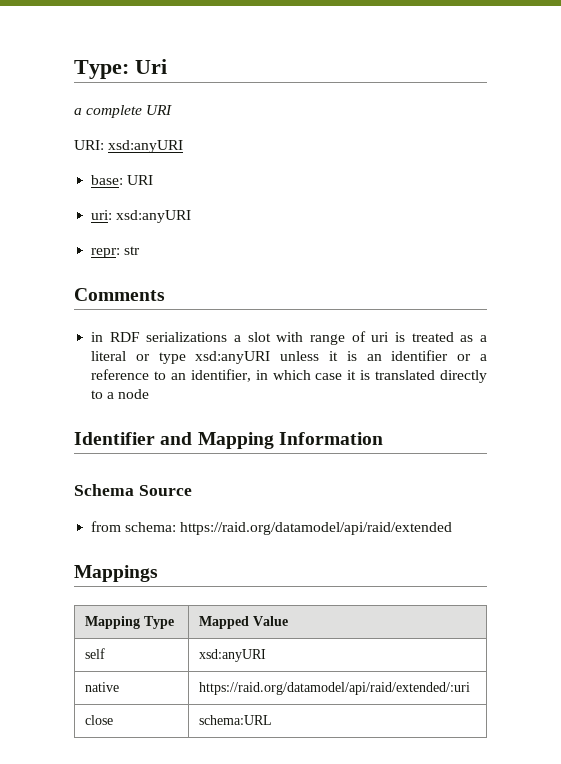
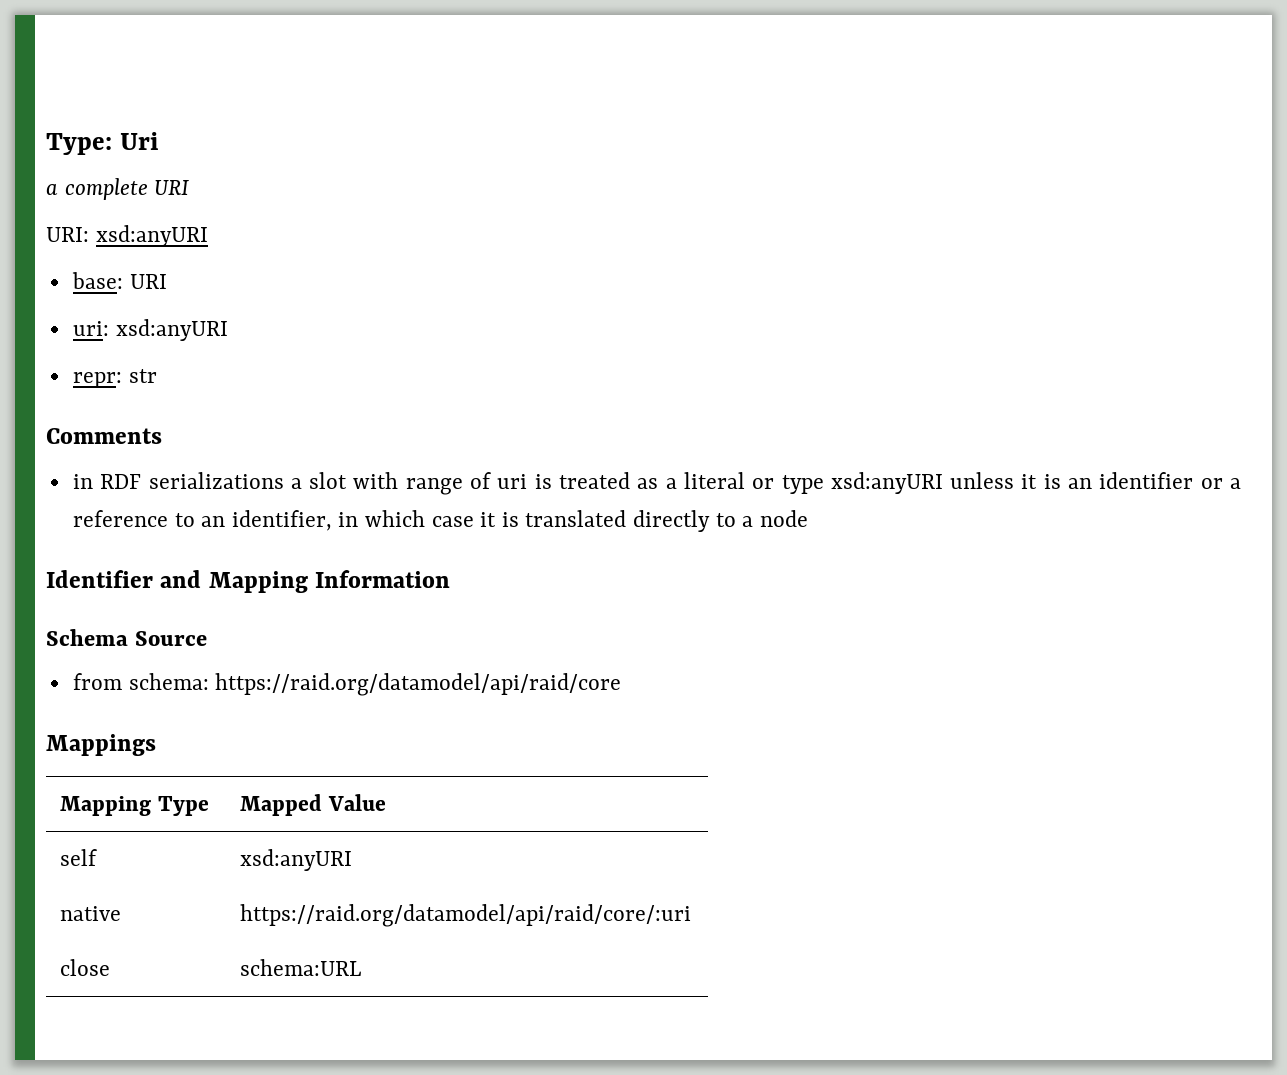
[180,522,453,535] https://raid.org/datamodel/api/raid/extended -> [215,673,622,696] https://raid.org/datamodel/api/raid/core
[198,682,470,695] https://raid.org/datamodel/api/raid/extended/:uri -> [240,904,692,927] https://raid.org/datamodel/api/raid/core/:uri

